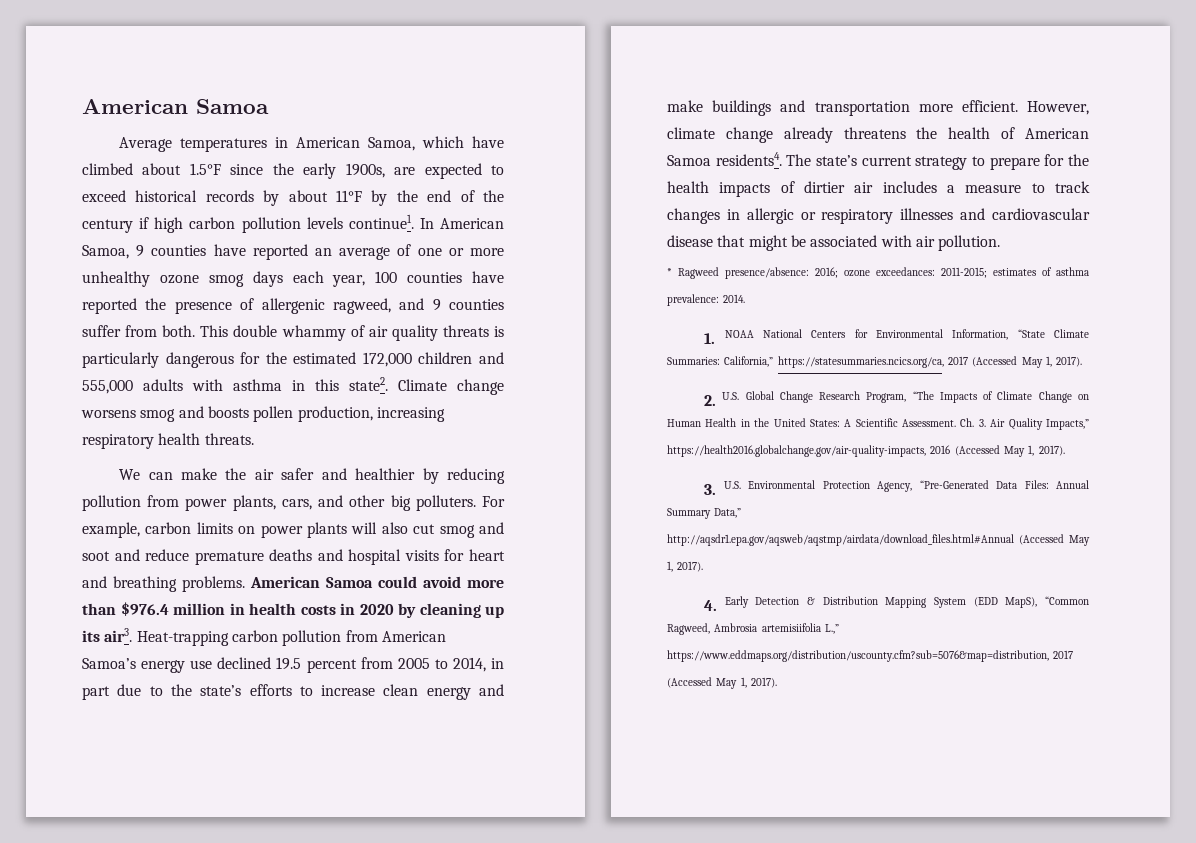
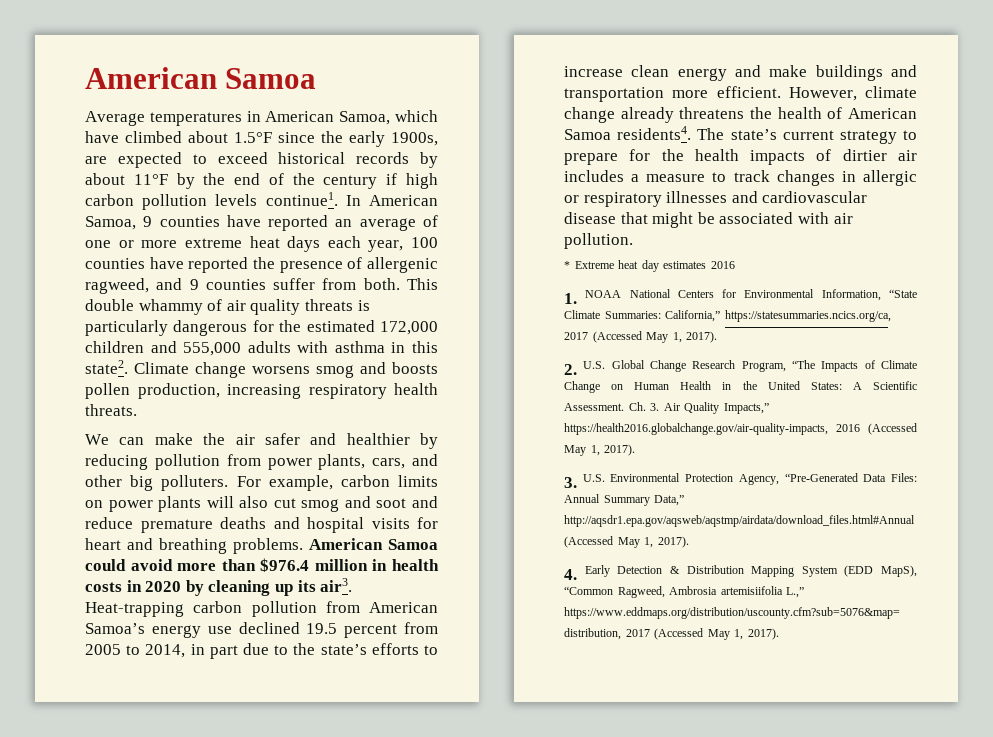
[82,271,244,287] unhealthy ozone smog -> [184,236,280,248] extreme heat
[678,267,1089,279] [667,294,746,306] Ragweed presence/absence: 2016; ozone exceedances: 2011-2015; estimates of asthma prevalence: 2014. -> [574,260,735,272] Extreme heat day estimates 2016

